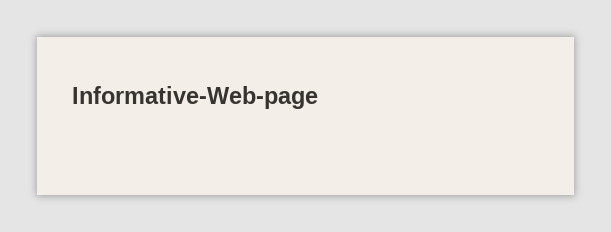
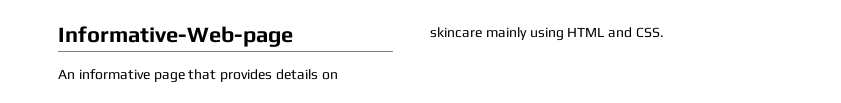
(318, 97) none -> [58,69,338,83] [430,27,664,41] // An informative page that provides details on skincare mainly using HTML and CSS.

